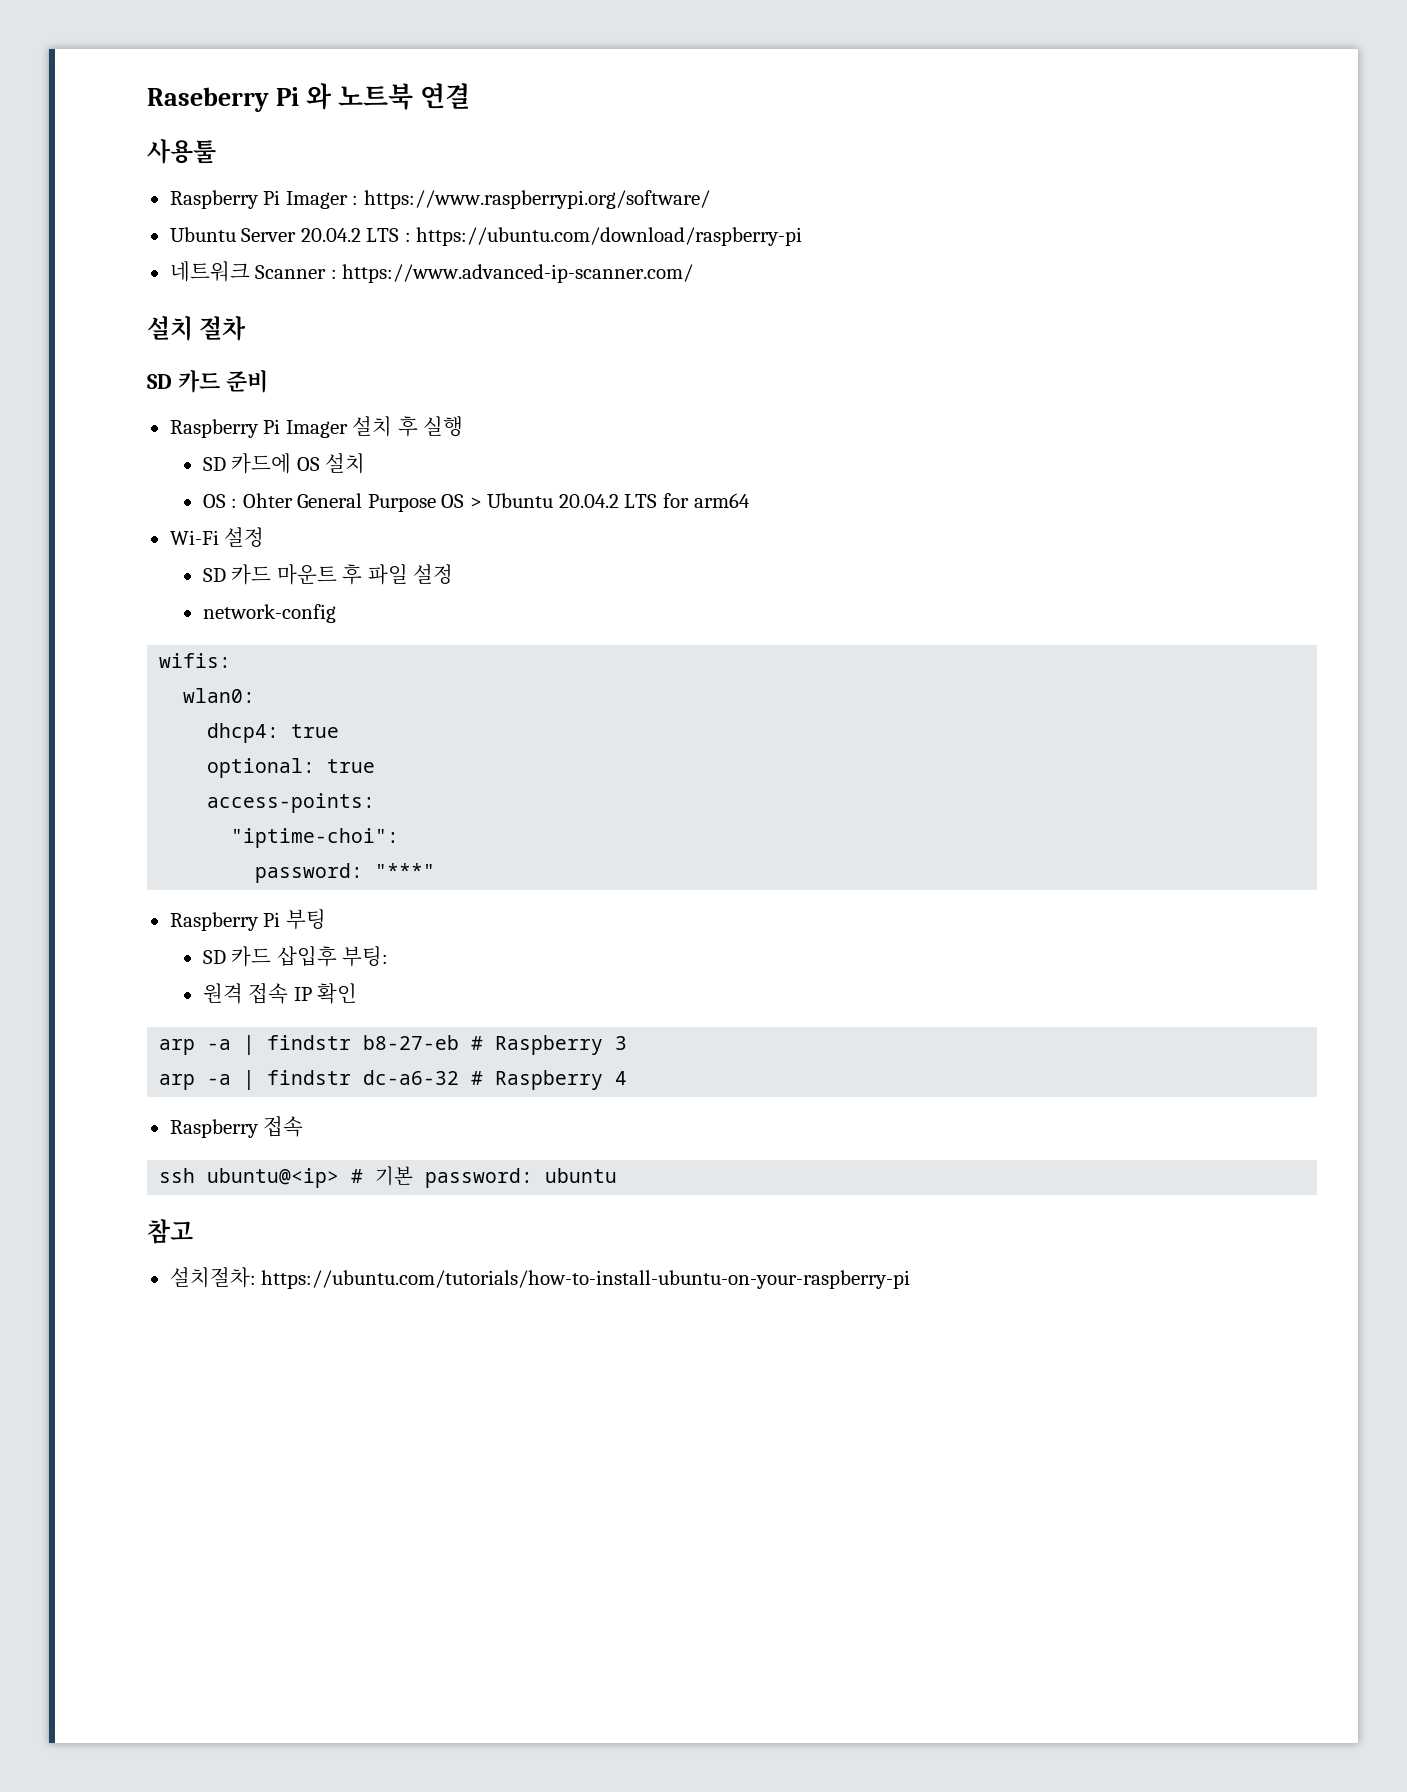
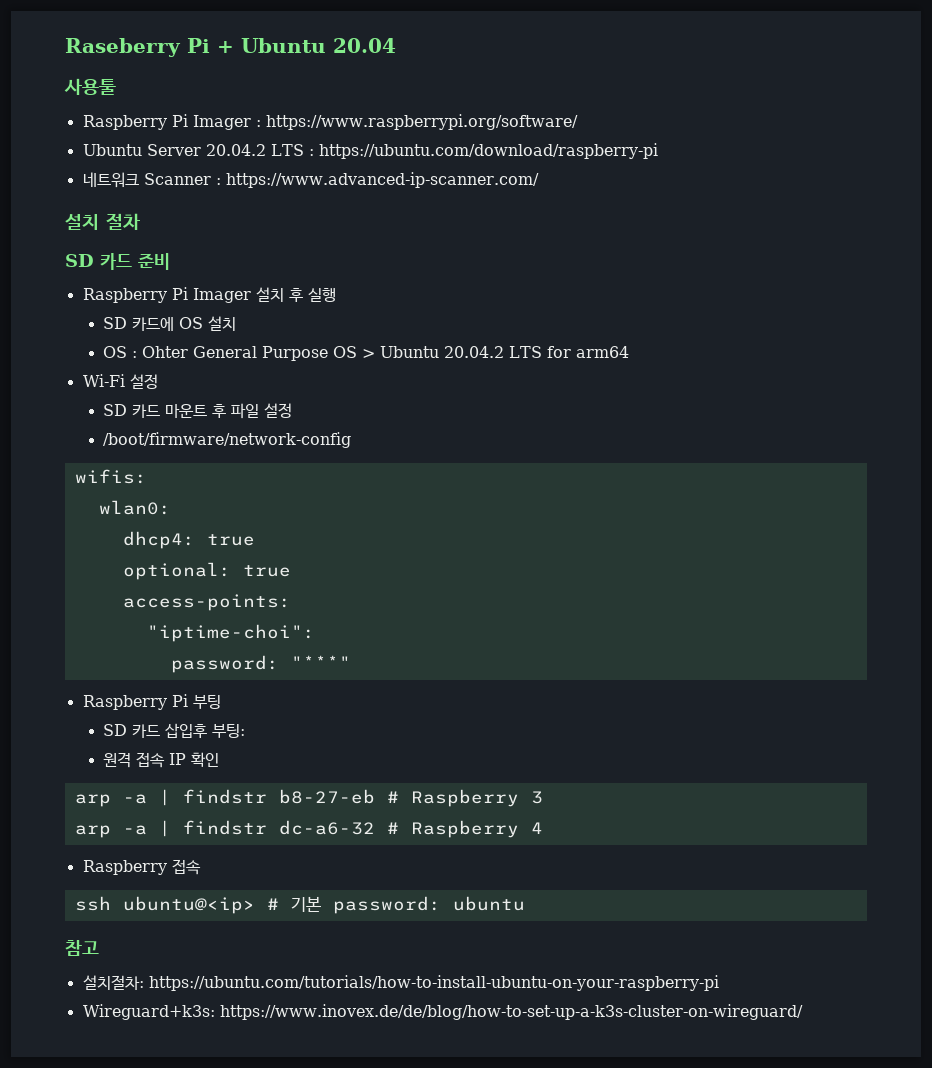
[306,83,471,110] 와 노트북 연결 -> [217,38,396,53] + Ubuntu 20.04
[202,604,336,623] network-config -> [103,432,352,448] /boot/firmware/network-config
(911, 1279) none -> [82,1004,803,1020] // Wireguard+k3s: https://www.inovex.de/de/blog/how-to-set-up-a-k3s-cluster-on-wireguard/

